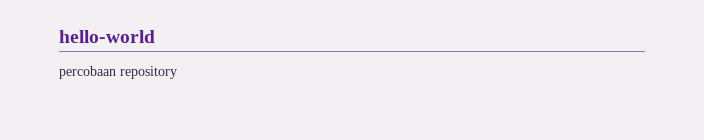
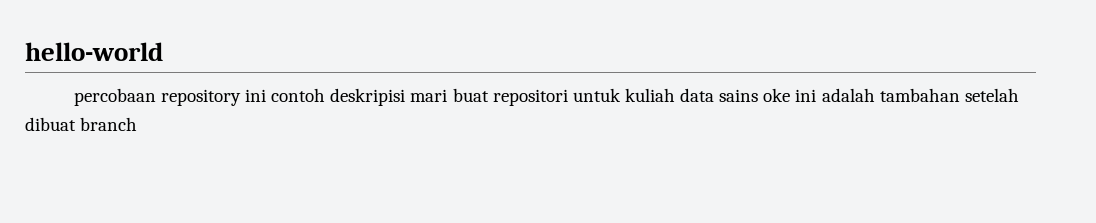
(177, 72) none -> [245,88,1019,106] [25,117,138,131] ini contoh deskripisi mari buat repositori untuk kuliah data sains oke ini adalah tambahan setelah dibuat branch

